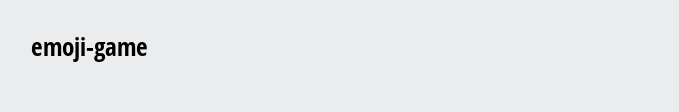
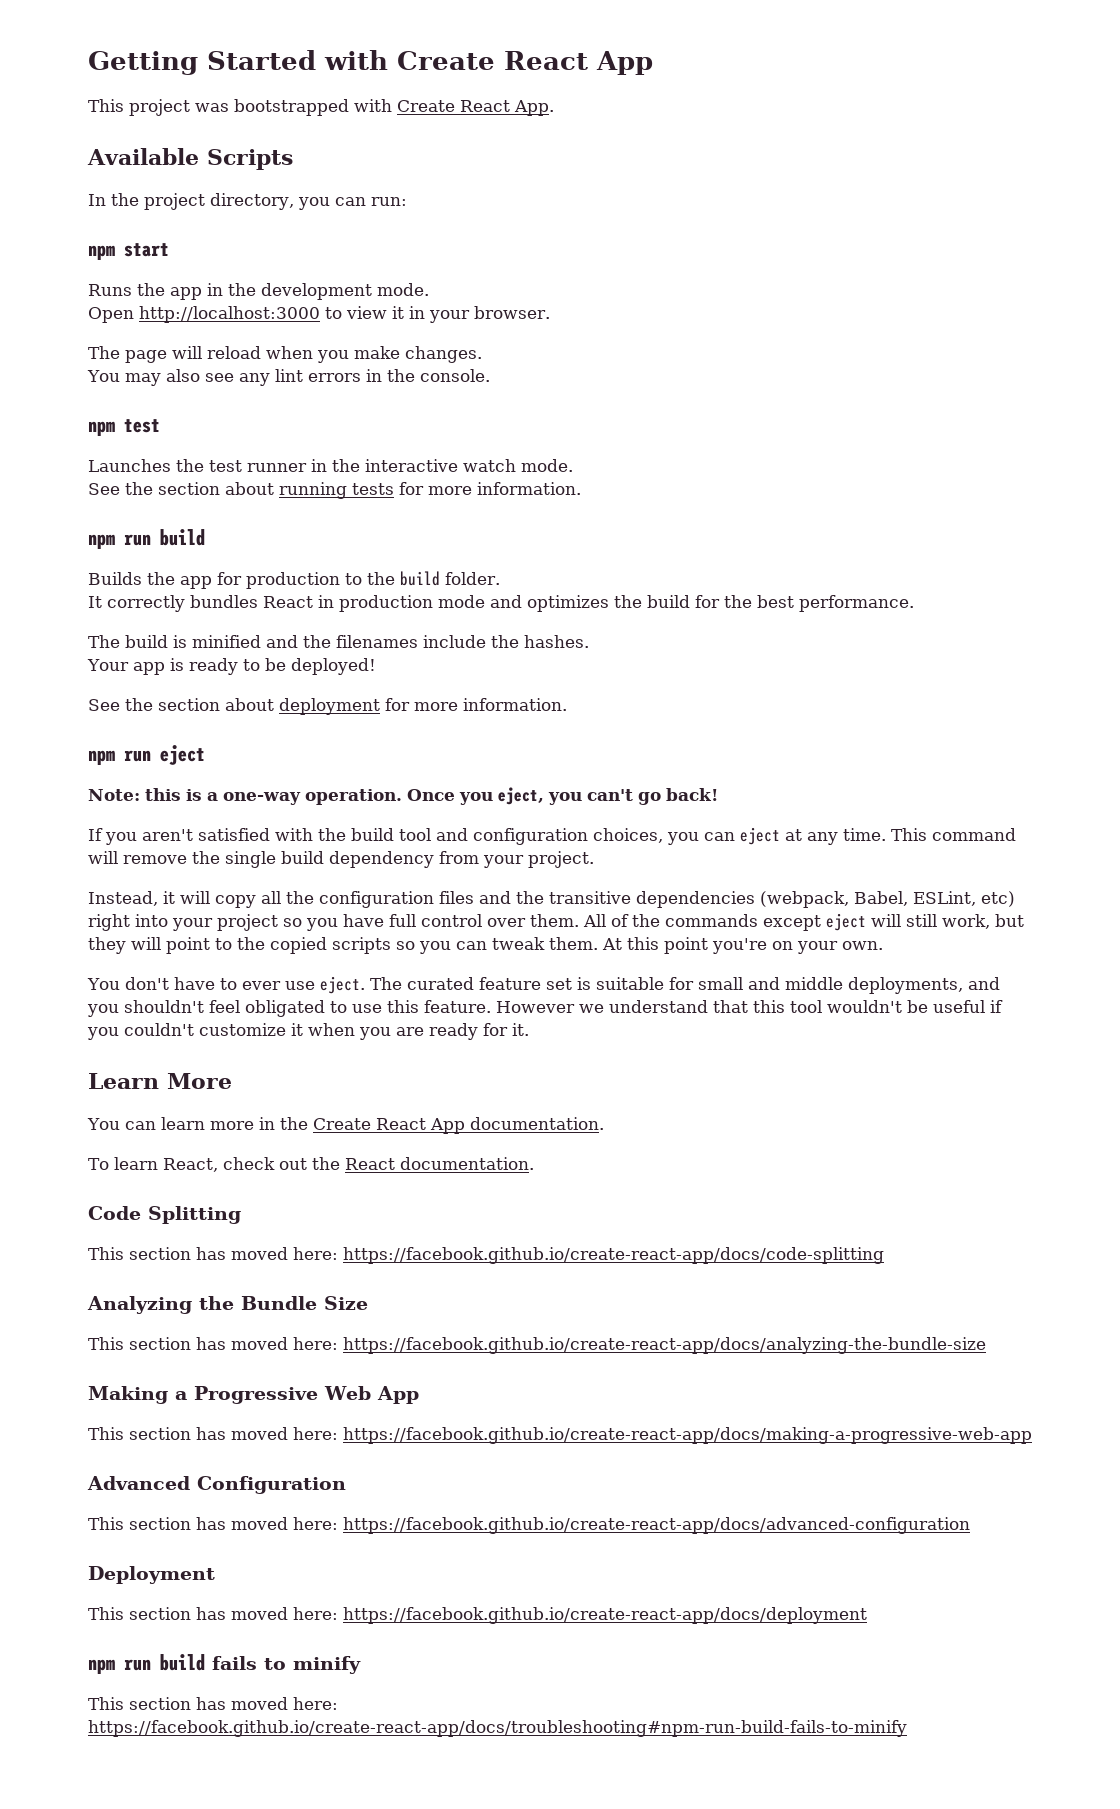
[31,37,148,62] emoji-game -> [88,50,653,75] [88,99,554,116] [87,148,293,170] [88,193,407,210] [88,243,169,260] [88,283,429,300] [88,306,550,323] [88,346,482,363] [87,369,490,386] [88,419,160,436] [88,459,573,472] [88,482,581,499] [88,529,205,549] [88,571,500,589] [88,595,914,612] [88,635,589,648] [87,658,376,675] [88,698,567,715] [88,745,205,765] [88,787,718,805] [88,827,1016,845] [88,851,594,868] [88,891,1015,908] [88,913,1024,931] [88,937,883,954] [87,976,1000,994] [87,1000,1003,1017] [87,1023,529,1040] [88,1073,232,1089] [87,1117,604,1134] [88,1157,534,1172] [88,1206,241,1224] [88,1247,884,1264] [87,1296,368,1314] [88,1337,986,1354] [88,1386,419,1404] [88,1427,1032,1444] [87,1476,346,1494] [88,1517,970,1534] [88,1566,215,1584] [88,1607,867,1624] [88,1654,361,1674] [88,1697,338,1710] [88,1720,907,1737] Getting Started with Create React App // This project was bootstrapped with Create React App. // Available Scripts // In the project directory, you can run: // npm start // Runs the app in the development mode. // Open http://localhost:3000 to view it in your browser. // The page will reload when you make changes. // You may also see any lint errors in the console. // npm test // Launches the test runner in the interactive watch mode. // See the section about running tests for more information. // npm run build // Builds the app for production to the build folder. // It correctly bundles React in production mode and optimizes the build for the best performance. // The build is minified and the filenames include the hashes. // Your app is ready to be deployed! // See the section about deployment for more information. // npm run eject // Note: this is a one-way operation. Once you eject, you can't go back! // If you aren't satisfied with the build tool and configuration choices, you can eject at any time. This command will remove the single build dependency from your project. // Instead, it will copy all the configuration files and the transitive dependencies (webpack, Babel, ESLint, etc) right into your project so you have full control over them. All of the commands except eject will still work, but they will point to the copied scripts so you can tweak them. At this point you're on your own. // You don't have to ever use eject. The curated feature set is suitable for small and middle deployments, and you shouldn't feel obligated to use this feature. However we understand that this tool wouldn't be useful if you couldn't customize it when you are ready for it. // Learn More // You can learn more in the Create React App documentation. // To learn React, check out the React documentation. // Code Splitting // This section has moved here: https://facebook.github.io/create-react-app/docs/code-splitting // Analyzing the Bundle Size // This section has moved here: https://facebook.github.io/create-react-app/docs/analyzing-the-bundle-size // Making a Progressive Web App // This section has moved here: https://facebook.github.io/create-react-app/docs/making-a-progressive-web-app // Advanced Configuration // This section has moved here: https://facebook.github.io/create-react-app/docs/advanced-configuration // Deployment // This section has moved here: https://facebook.github.io/create-react-app/docs/deployment // npm run build fails to minify // This section has moved here: https://facebook.github.io/create-react-app/docs/troubleshooting#npm-run-build-fails-to-minify

